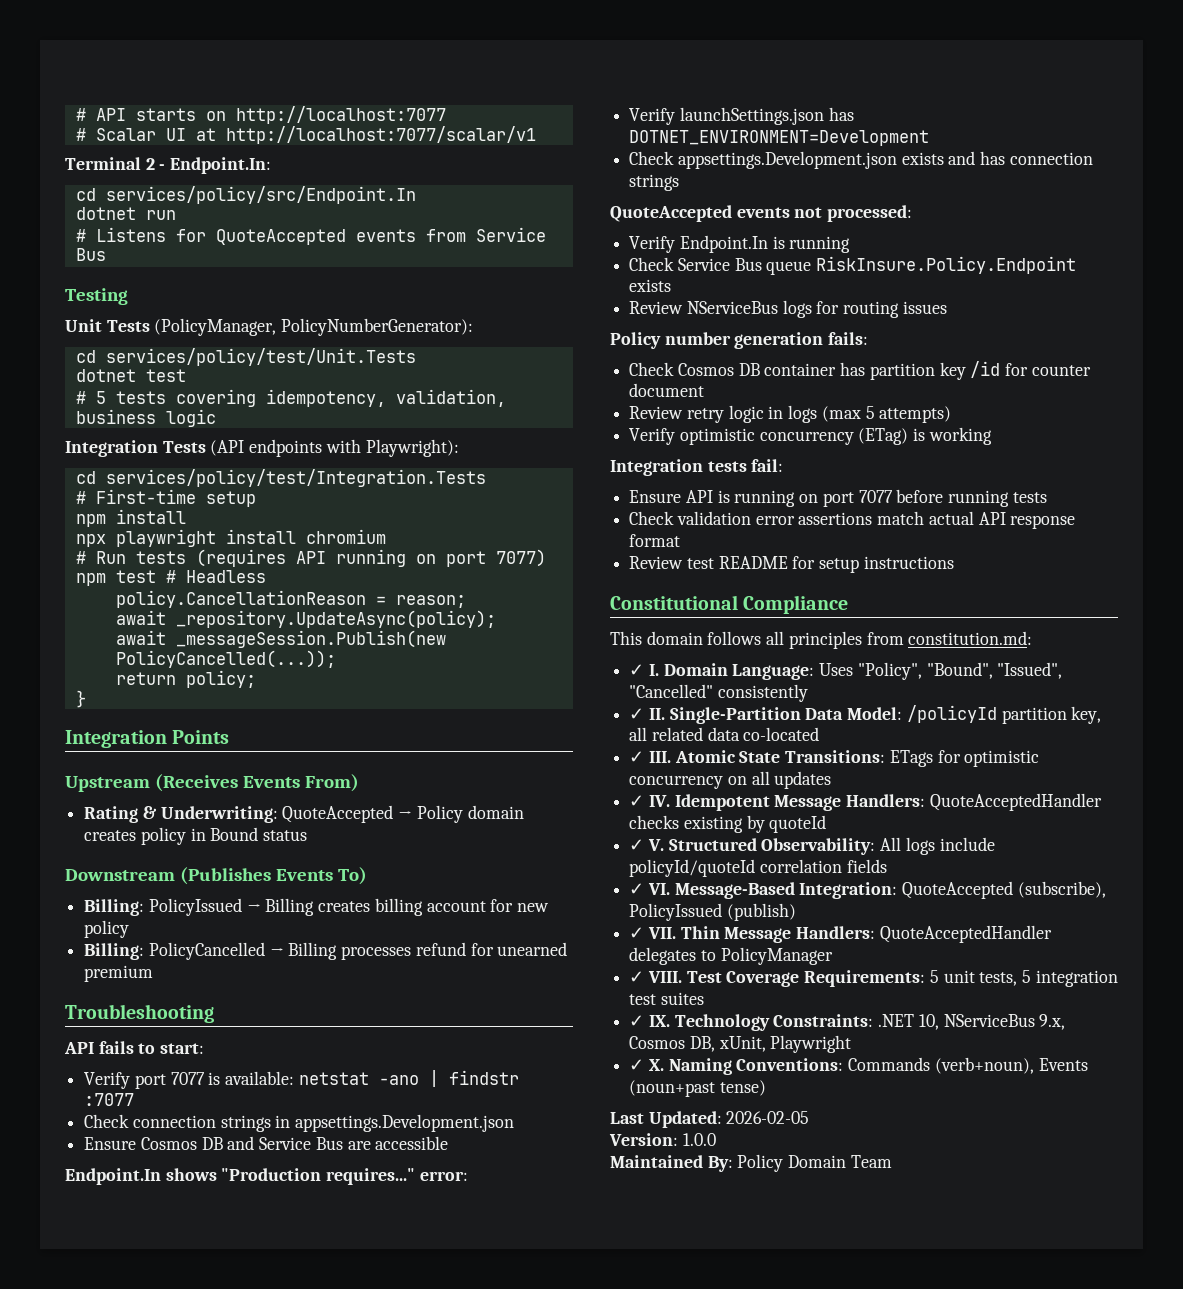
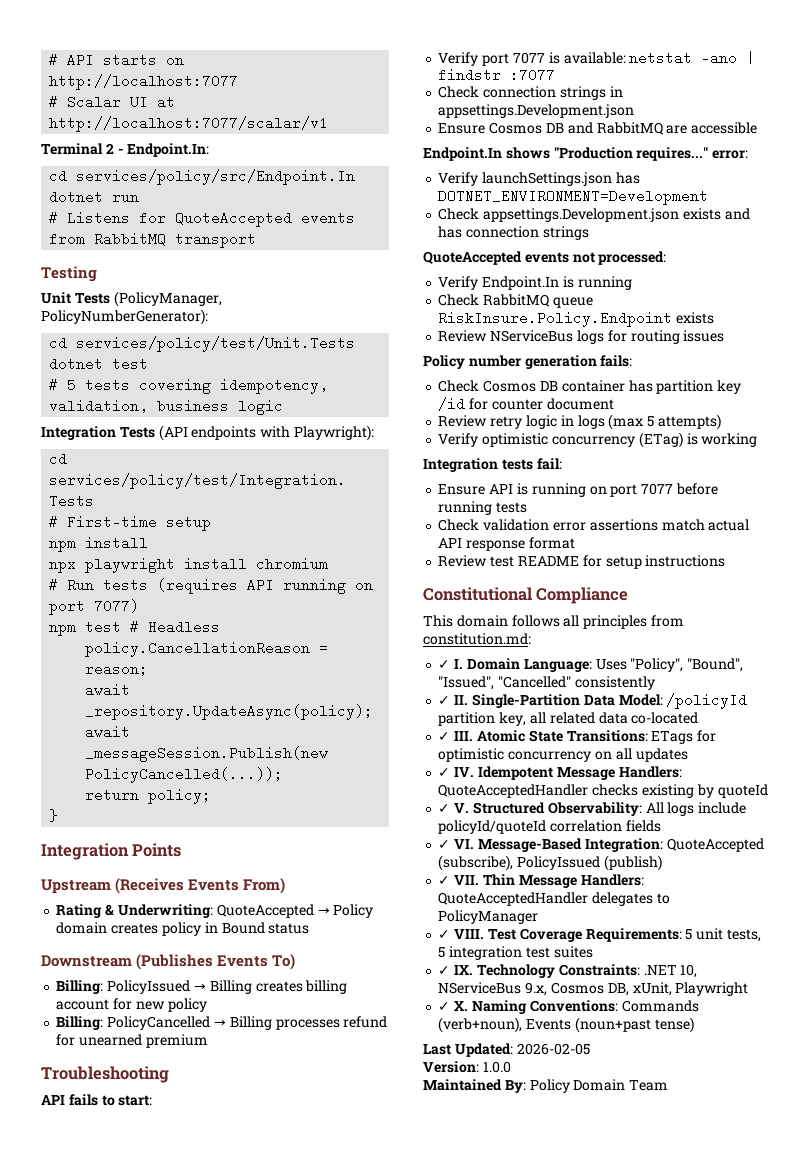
[475,227,546,242] [75,248,106,261] Service Bus -> [94,232,257,248] RabbitMQ transport
[259,1137,343,1150] Service Bus -> [596,122,664,135] RabbitMQ
[677,258,762,271] Service Bus -> [483,294,551,307] RabbitMQ

